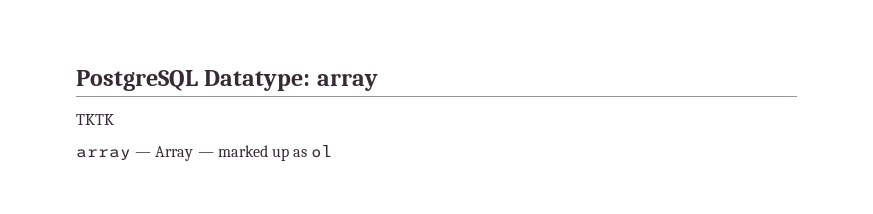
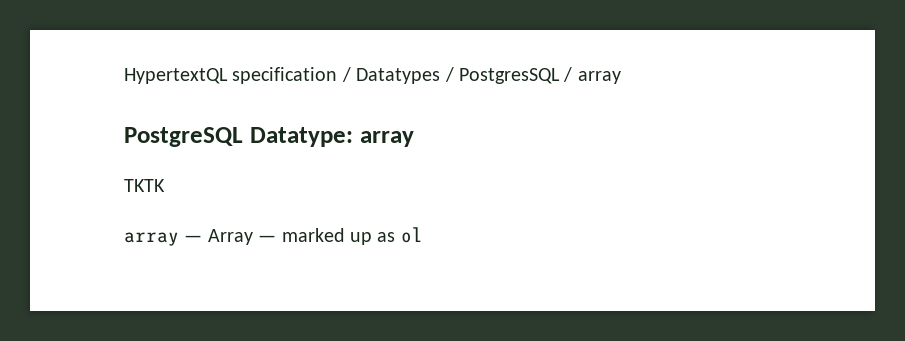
(76, 80) none -> [124,67,621,84] HypertextQL specification / Datatypes / PostgresSQL / array //

